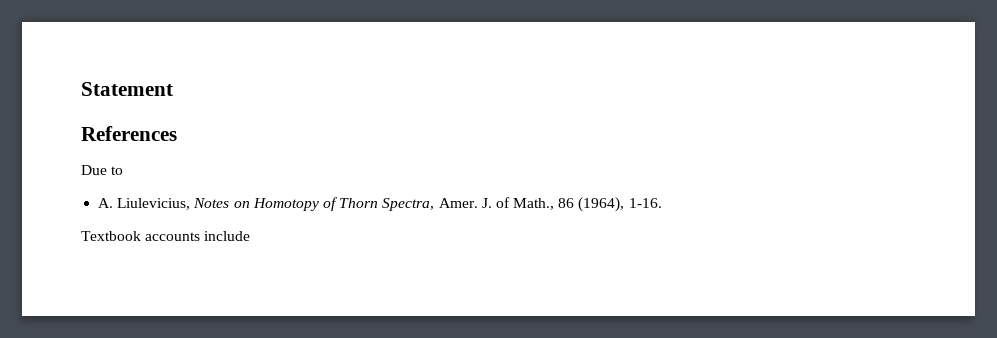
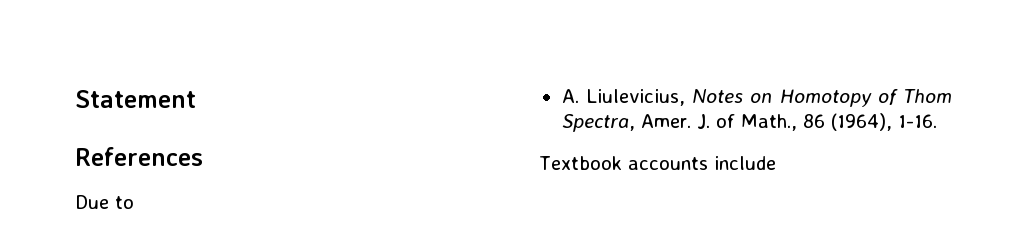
[339,198,379,208] Thorn -> [903,89,952,103] Thom

